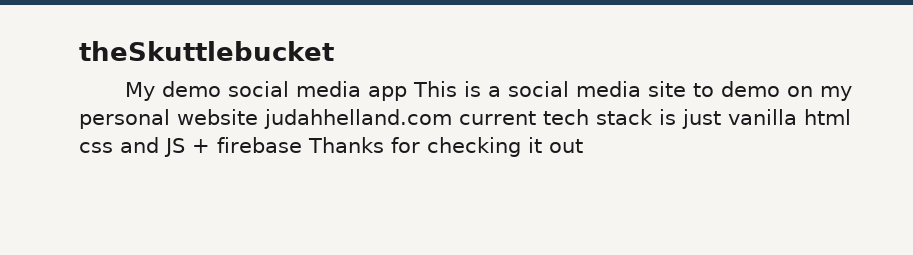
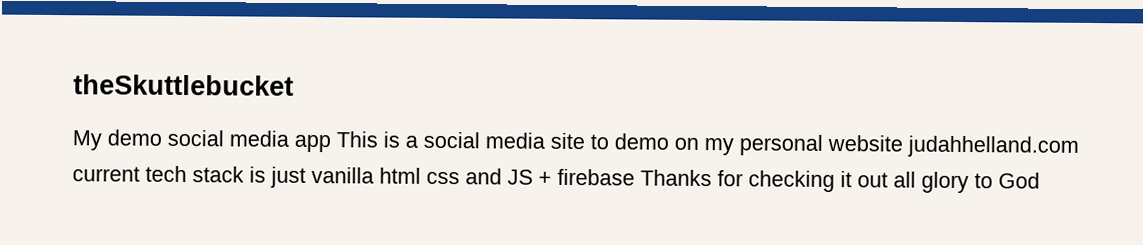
(583, 146) none -> [893,171,1040,194] all glory to God

